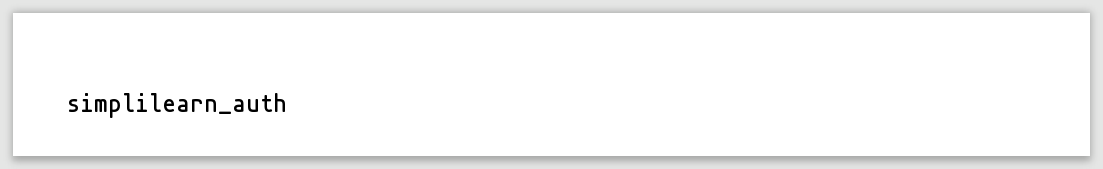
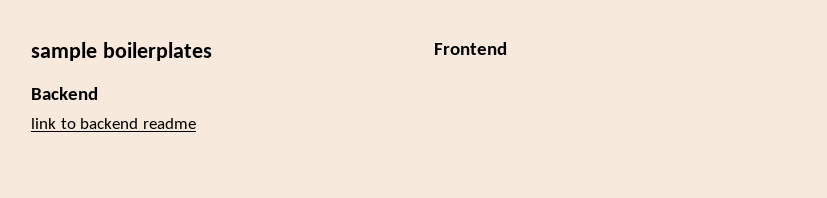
[67,93,287,118] simplilearn_auth -> [31,42,212,61] [31,87,98,100] [31,118,196,129] [434,42,507,55] sample boilerplates // Backend // link to backend readme // Frontend

